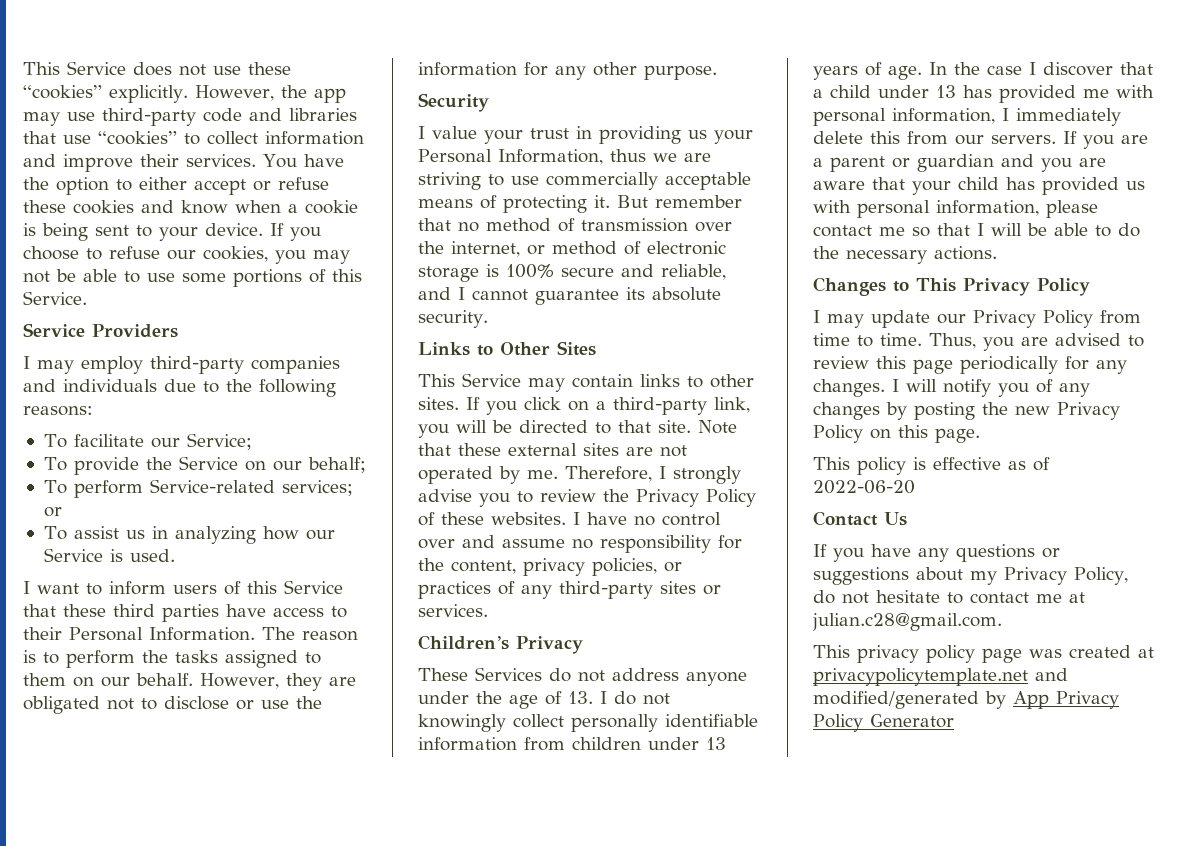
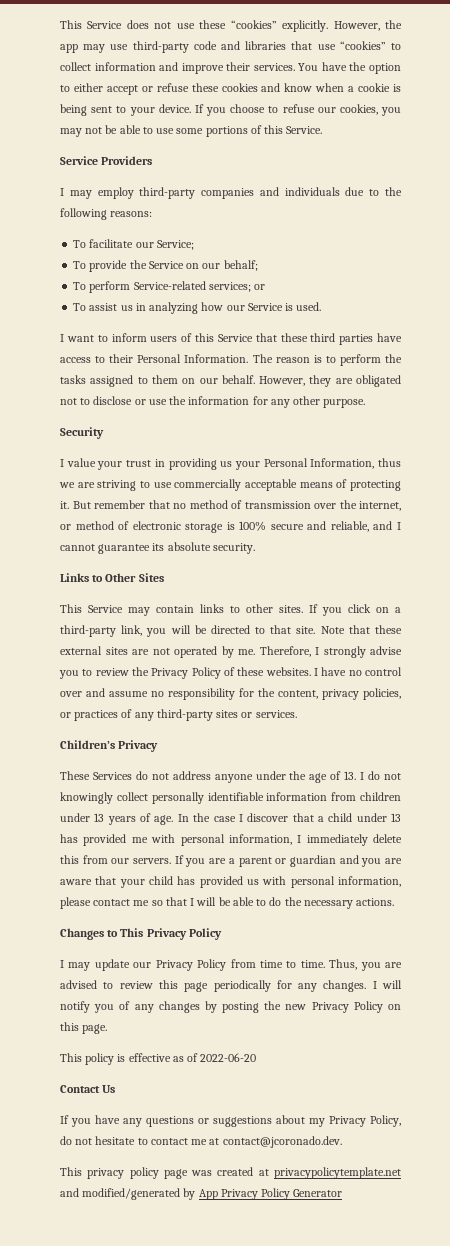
[812,613,1002,631] julian.c28@gmail.com. -> [222,1136,342,1148] contact@jcoronado.dev.

